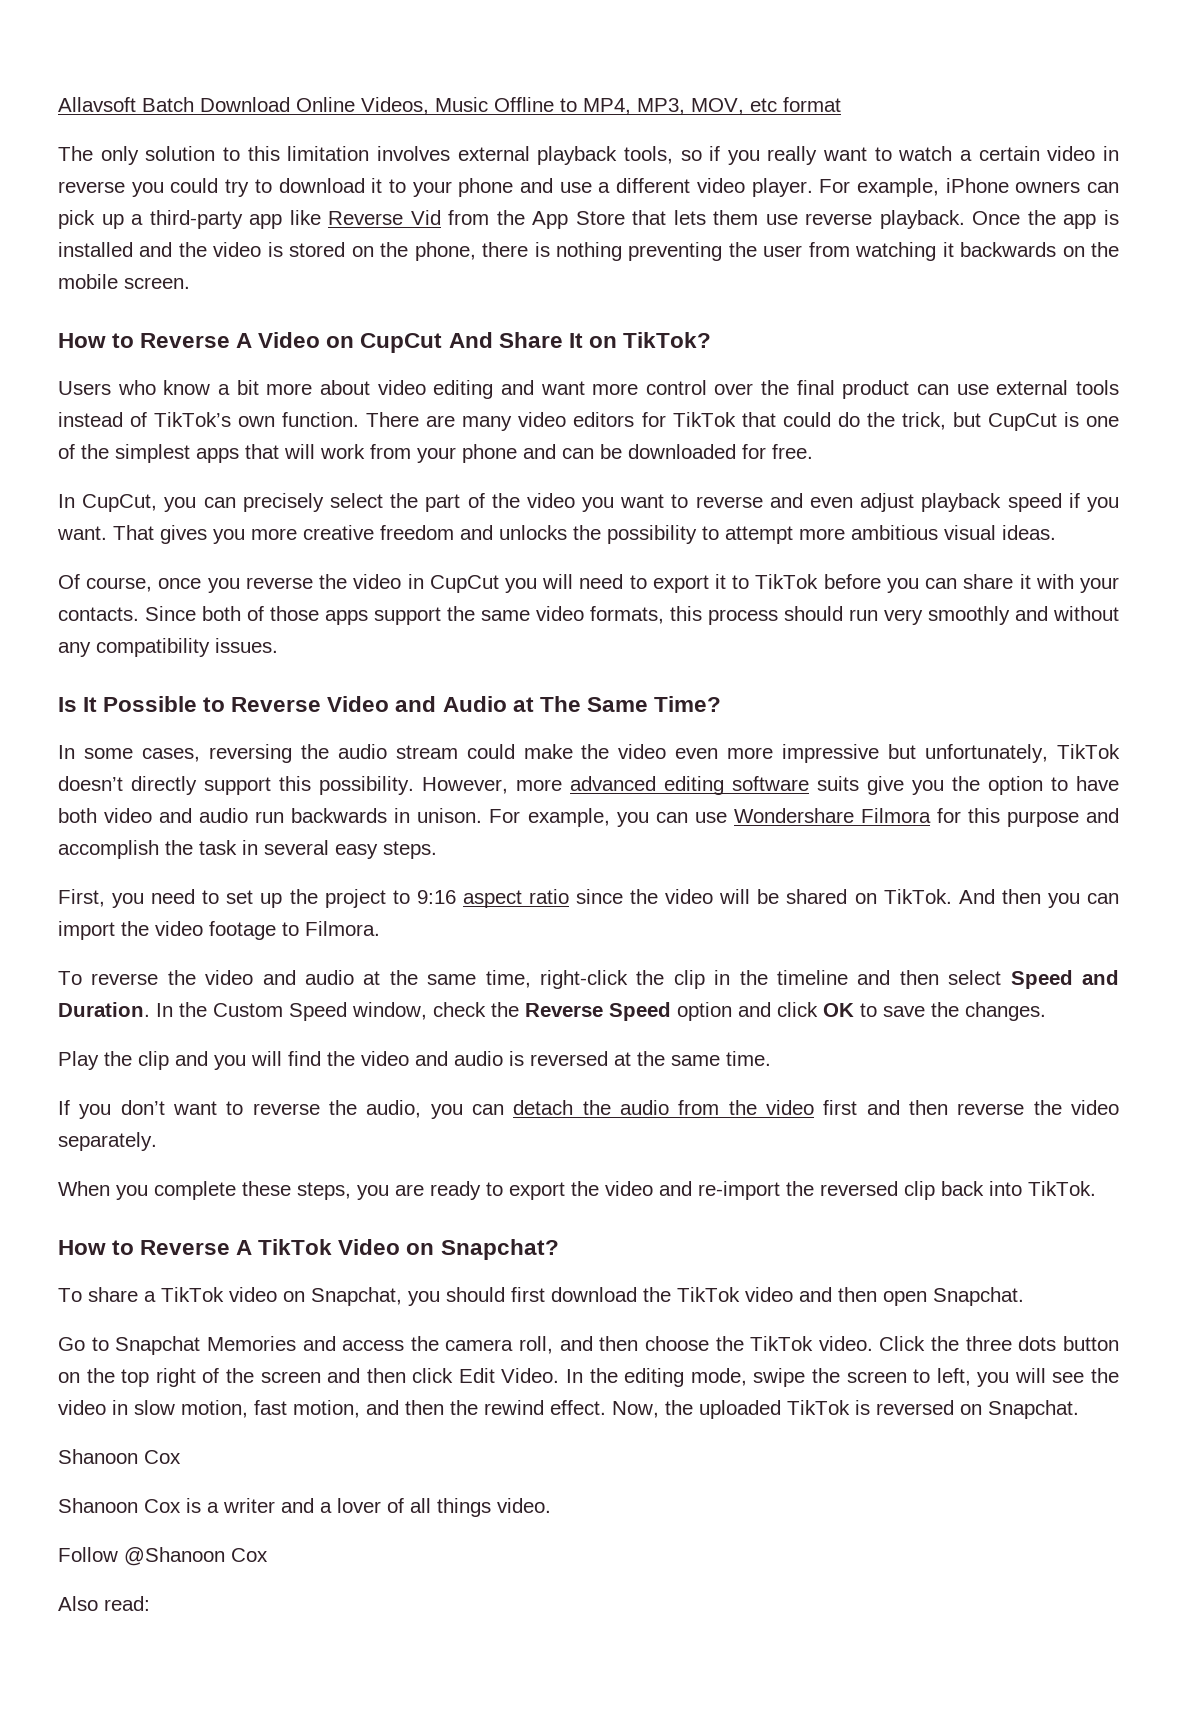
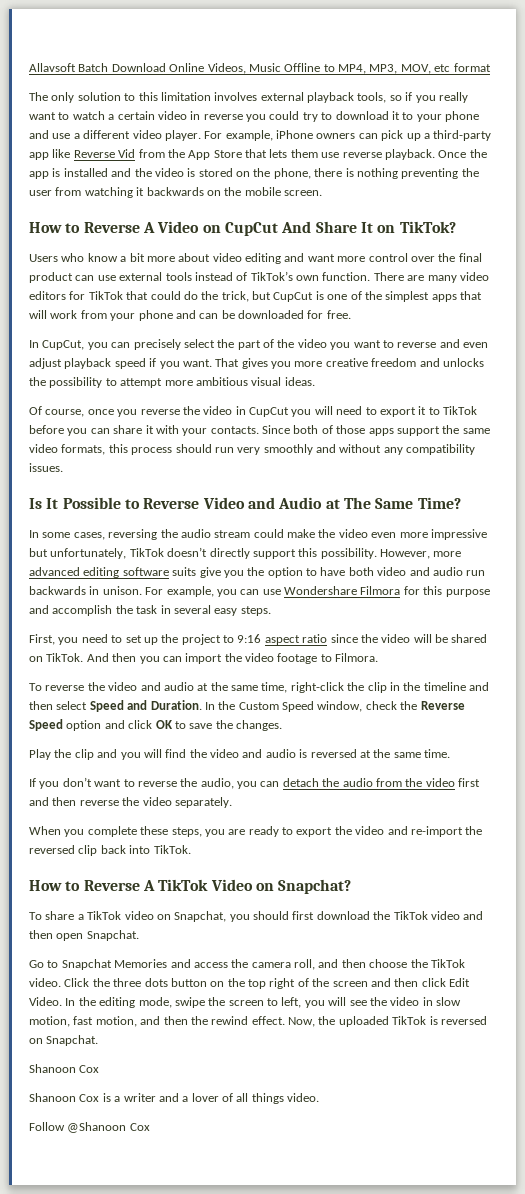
[58,1596,150,1611] // Also read: -> (150, 1127) none

